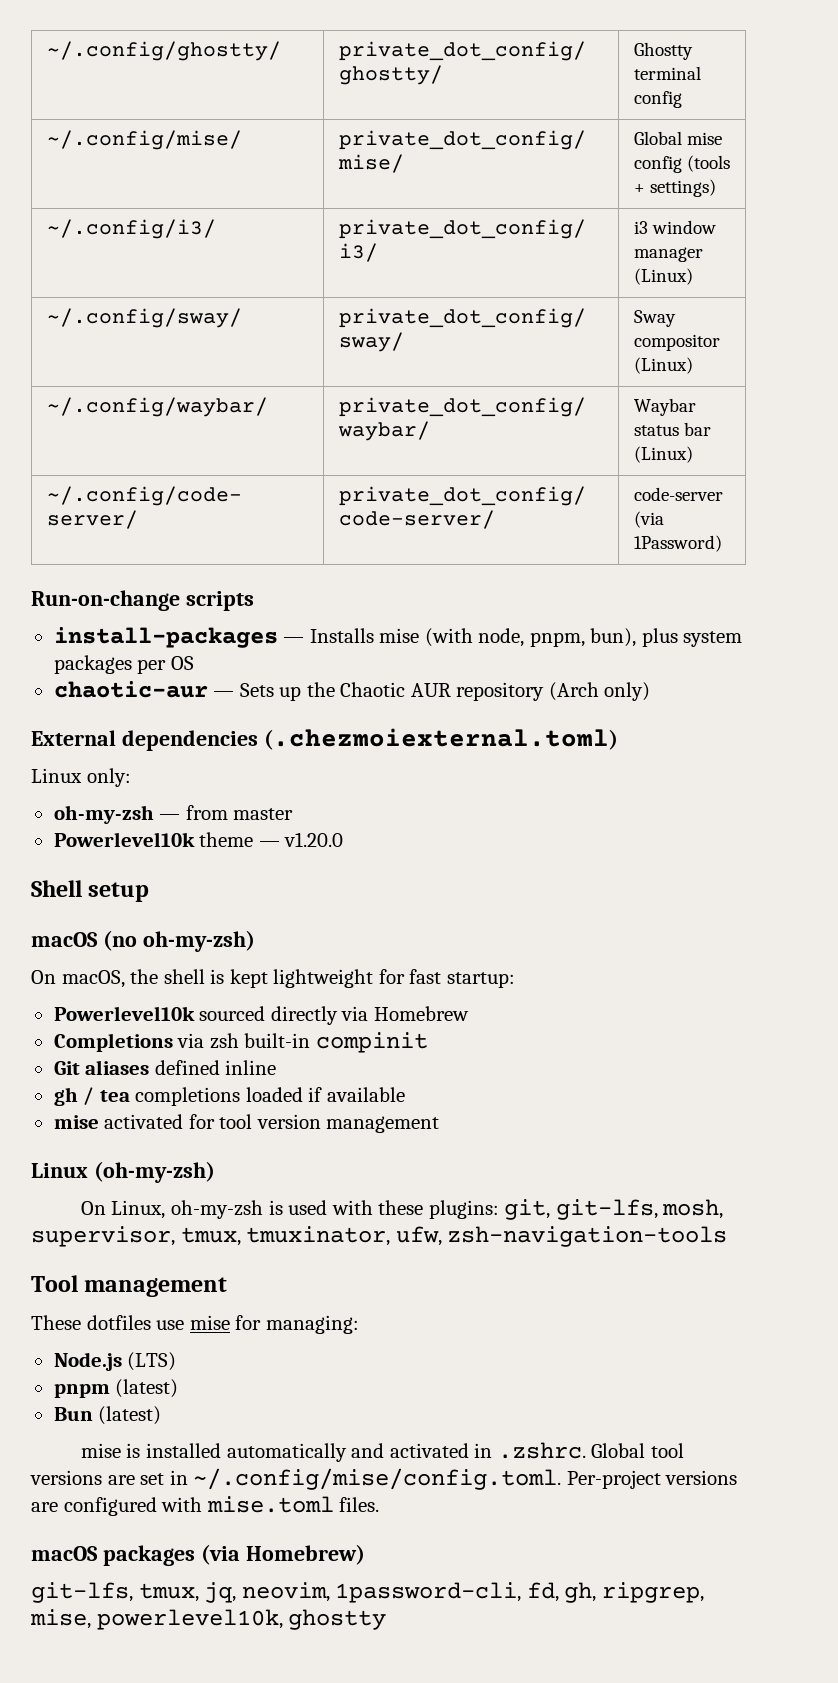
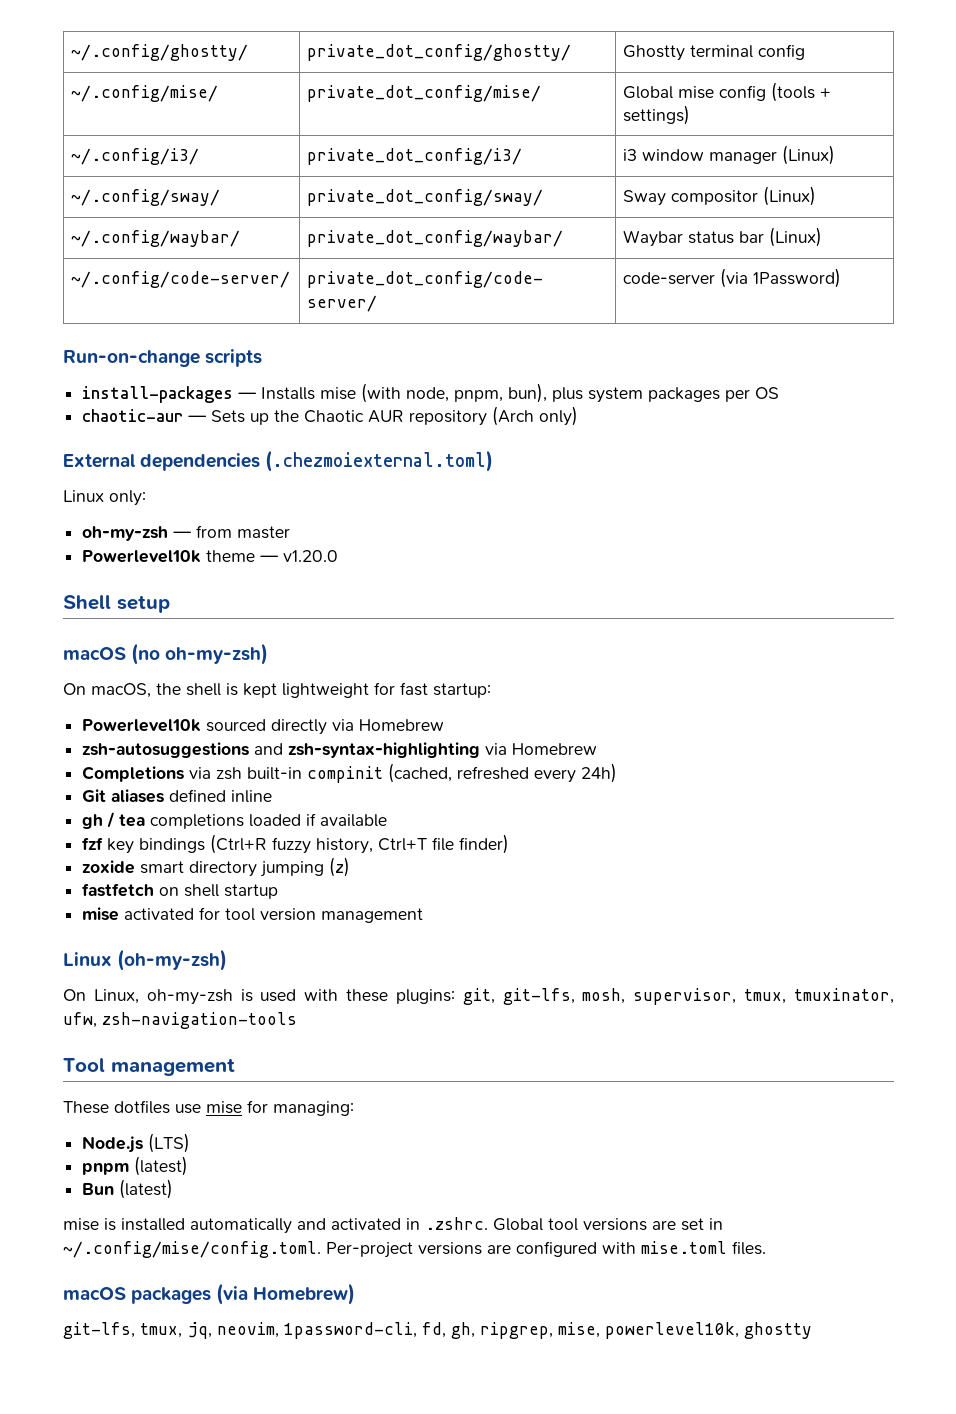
(469, 1013) none -> [82,742,598,758] // zsh-autosuggestions and zsh-syntax-highlighting via Homebrew
(428, 1042) none -> [388,763,618,783] (cached, refreshed every 24h)
(405, 1094) none -> [82,834,510,854] [82,857,351,877] [82,883,279,899] // fzf key bindings (Ctrl+R fuzzy history, Ctrl+T file finder) // zoxide smart directory jumping (z) // fastfetch on shell startup

